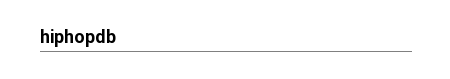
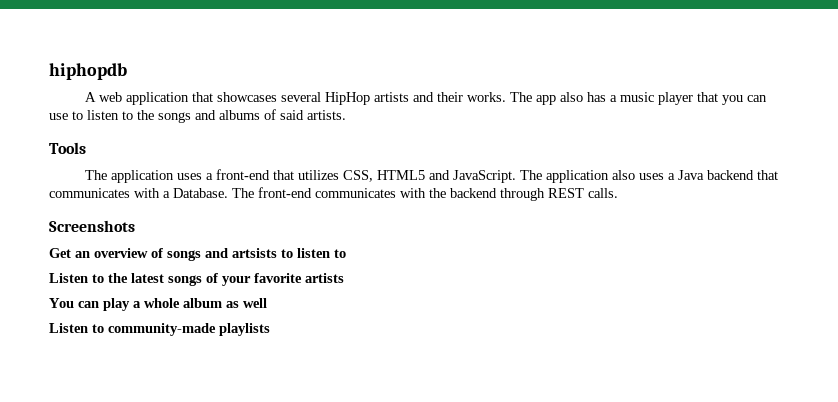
(116, 38) none -> [85,92,768,105] [49,109,346,123] [49,142,86,154] [85,169,779,183] [49,187,618,201] [49,220,135,232] [49,248,346,261] [49,273,344,286] [49,298,267,311] [49,323,270,336] // A web application that showcases several HipHop artists and their works. The app also has a music player that you can use to listen to the songs and albums of said artists. // Tools // The application uses a front-end that utilizes CSS, HTML5 and JavaScript. The application also uses a Java backend that communicates with a Database. The front-end communicates with the backend through REST calls. // Screenshots // Get an overview of songs and artsists to listen to // Listen to the latest songs of your favorite artists // You can play a whole album as well // Listen to community-made playlists

